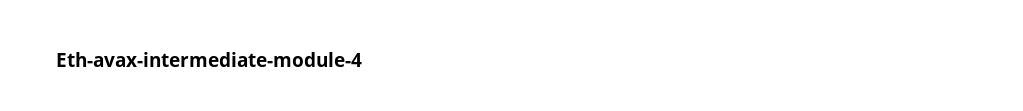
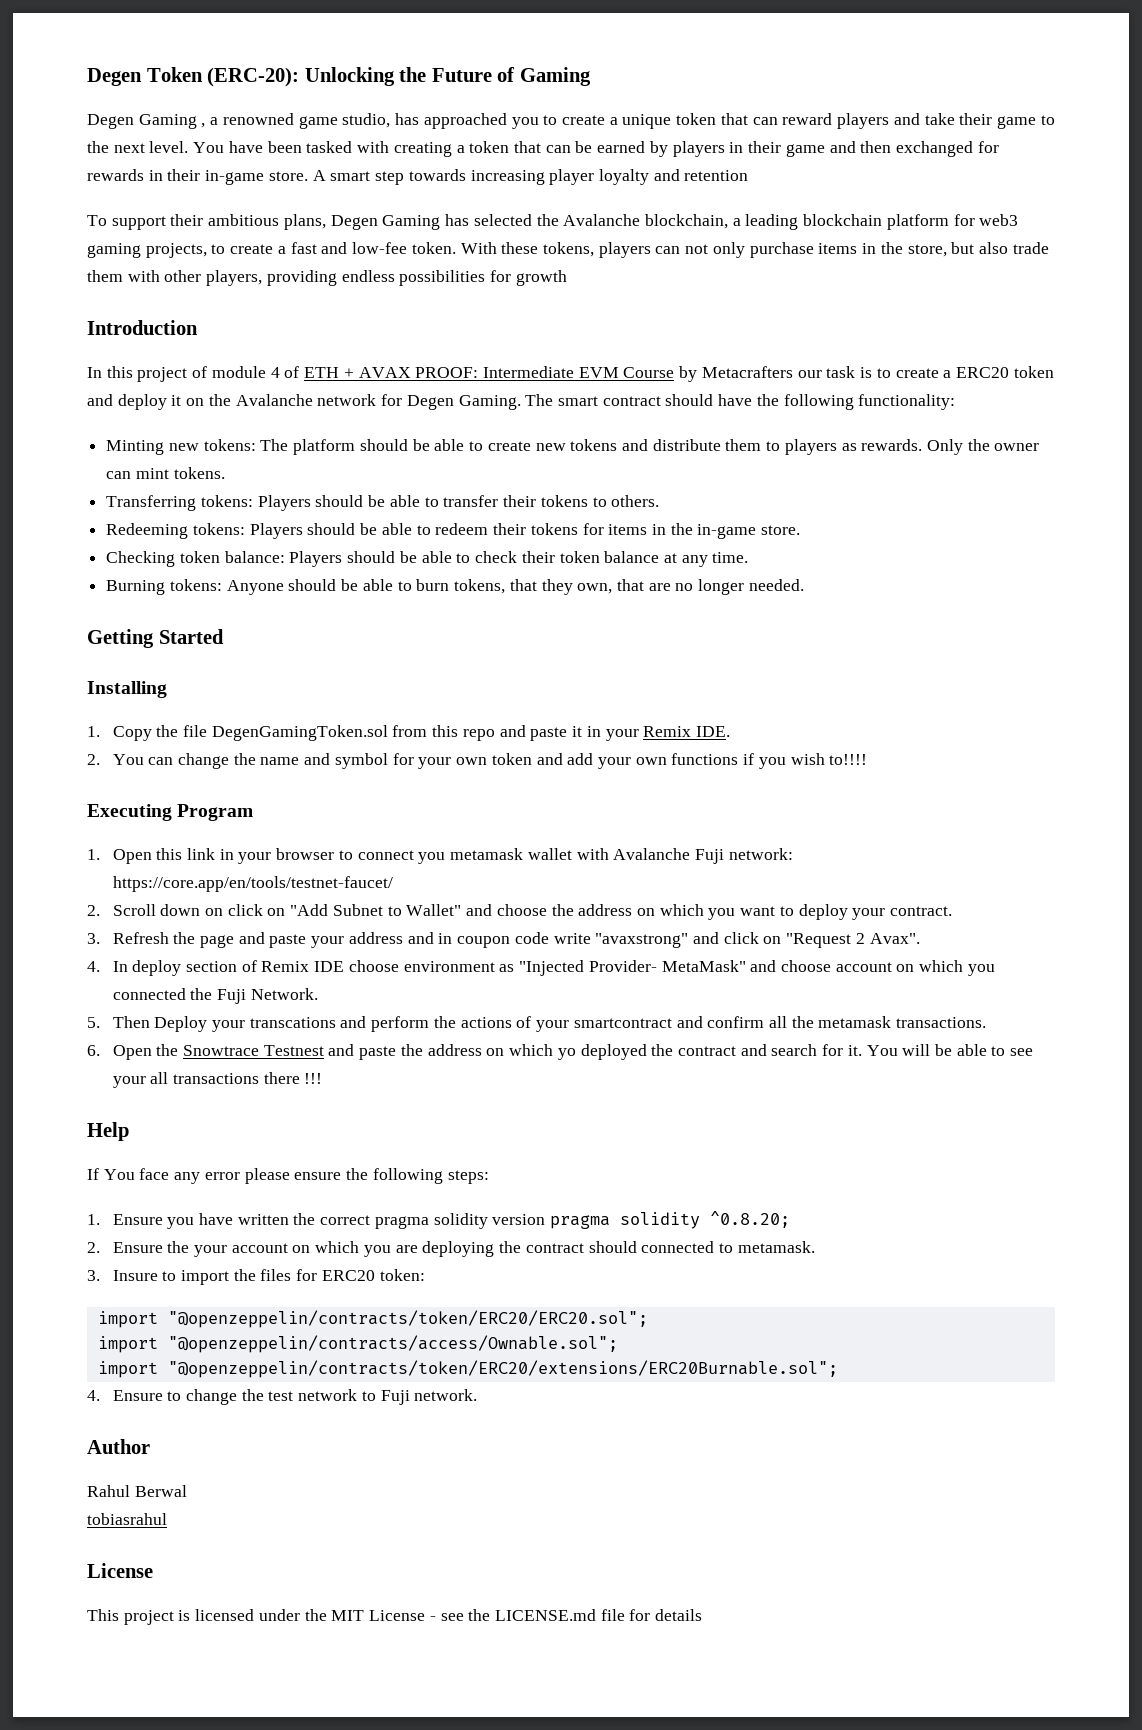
[56,52,362,67] Eth-avax-intermediate-module-4 -> [87,67,591,87] [87,113,1055,129] [87,141,999,157] [87,169,749,185] [87,214,1019,230] [87,242,1049,258] [87,270,567,286] [87,320,198,335] [87,366,1054,382] [87,394,956,410] [106,439,1040,455] [106,467,225,479] [106,495,660,511] [106,523,801,539] [106,551,749,567] [106,579,804,595] [87,629,224,648] [87,681,167,698] [87,725,730,741] [87,753,868,769] [87,804,254,821] [87,848,793,864] [112,876,393,892] [87,904,953,920] [87,932,920,948] [87,960,995,976] [112,988,318,1004] [87,1016,987,1032] [87,1044,1034,1060] [112,1072,323,1088] [87,1122,129,1141] [87,1168,489,1184] [87,1211,791,1229] [87,1241,815,1257] [87,1269,425,1285] [97,1310,648,1328] [97,1335,618,1353] [97,1360,838,1378] [87,1389,478,1405] [87,1439,150,1454] [87,1485,187,1497] [87,1513,167,1525] [87,1563,153,1578] [87,1609,703,1625] Degen Token (ERC-20): Unlocking the Future of Gaming // Degen Gaming , a renowned game studio, has approached you to create a unique token that can reward players and take their game to the next level. You have been tasked with creating a token that can be earned by players in their game and then exchanged for rewards in their in-game store. A smart step towards increasing player loyalty and retention // To support their ambitious plans, Degen Gaming has selected the Avalanche blockchain, a leading blockchain platform for web3 gaming projects, to create a fast and low-fee token. With these tokens, players can not only purchase items in the store, but also trade them with other players, providing endless possibilities for growth // Introduction // In this project of module 4 of ETH + AVAX PROOF: Intermediate EVM Course by Metacrafters our task is to create a ERC20 token and deploy it on the Avalanche network for Degen Gaming. The smart contract should have the following functionality: // Minting new tokens: The platform should be able to create new tokens and distribute them to players as rewards. Only the owner can mint tokens. // Transferring tokens: Players should be able to transfer their tokens to others. // Redeeming tokens: Players should be able to redeem their tokens for items in the in-game store. // Checking token balance: Players should be able to check their token balance at any time. // Burning tokens: Anyone should be able to burn tokens, that they own, that are no longer needed. // Getting Started // Installing // 1. Copy the file DegenGamingToken.sol from this repo and paste it in your Remix IDE. // 2. You can change the name and symbol for your own token and add your own functions if you wish to!!!! // Executing Program // 1. Open this link in your browser to connect you metamask wallet with Avalanche Fuji network: https://core.app/en/tools/testnet-faucet/ // 2. Scroll down on click on "Add Subnet to Wallet" and choose the address on which you want to deploy your contract. // 3. Refresh the page and paste your address and in coupon code write "avaxstrong" and click on "Request 2 Avax". // 4. In deploy section of Remix IDE choose environment as "Injected Provider- MetaMask" and choose account on which you connected the Fuji Network. // 5. Then Deploy your transcations and perform the actions of your smartcontract and confirm all the metamask transactions. // 6. Open the Snowtrace Testnest and paste the address on which yo deployed the contract and search for it. You will be able to see your all transactions there !!! // Help // If You face any error please ensure the following steps: // 1. Ensure you have written the correct pragma solidity version pragma solidity ^0.8.20; // 2. Ensure the your account on which you are deploying the contract should connected to metamask. // 3. Insure to import the files for ERC20 token: // import "@openzeppelin/contracts/token/ERC20/ERC20.sol"; // import "@openzeppelin/contracts/access/Ownable.sol"; // import "@openzeppelin/contracts/token/ERC20/extensions/ERC20Burnable.sol"; // 4. Ensure to change the test network to Fuji network. // Author // Rahul Berwal // tobiasrahul // License // This project is licensed under the MIT License - see the LICENSE.md file for details

